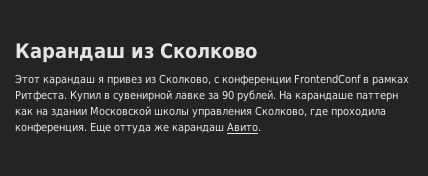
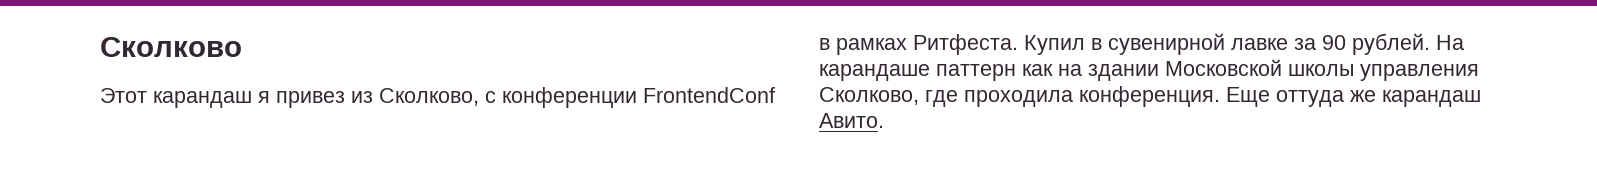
[15,43,154,63] Карандаш из -> (100, 47) none

